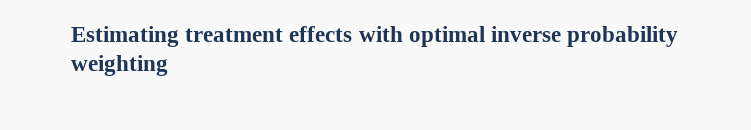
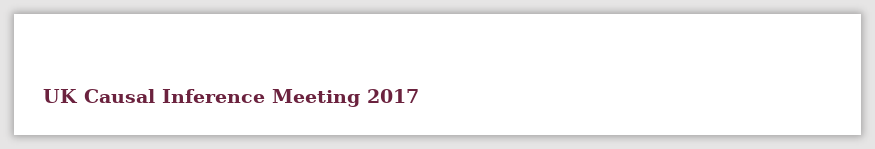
[71,26,679,47] [71,55,168,76] Estimating treatment effects with optimal inverse probability weighting -> [43,89,419,107] UK Causal Inference Meeting 2017

